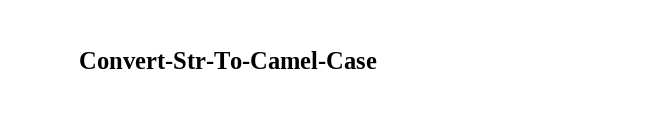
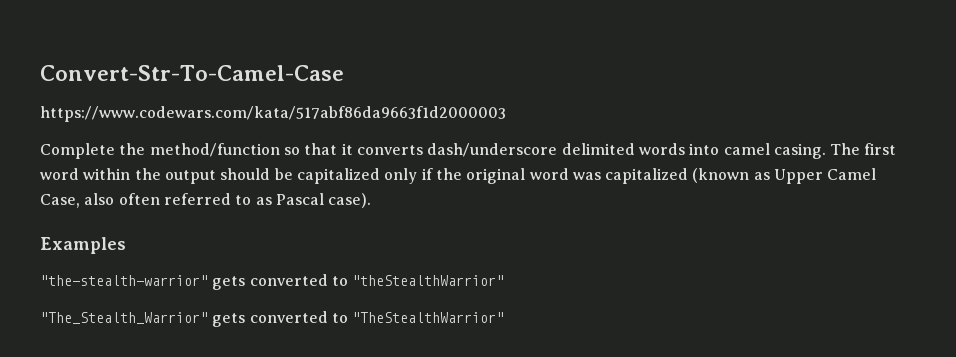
(377, 60) none -> [40,106,506,122] [40,143,897,159] [40,168,877,184] [40,193,372,208] [40,237,126,254] [40,274,505,290] [40,311,505,327] // https://www.codewars.com/kata/517abf86da9663f1d2000003 // Complete the method/function so that it converts dash/underscore delimited words into camel casing. The first word within the output should be capitalized only if the original word was capitalized (known as Upper Camel Case, also often referred to as Pascal case). // Examples // "the-stealth-warrior" gets converted to "theStealthWarrior" // "The_Stealth_Warrior" gets converted to "TheStealthWarrior"

